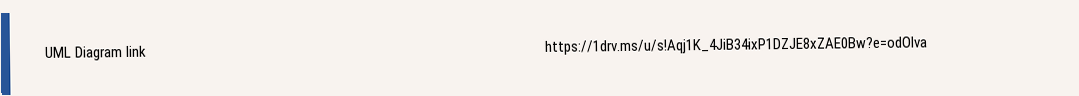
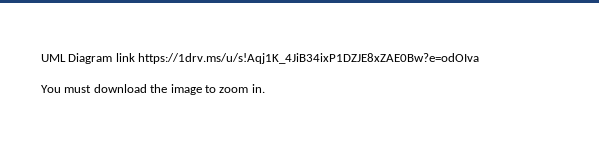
(928, 45) none -> [41,84,265,95] // You must download the image to zoom in.

